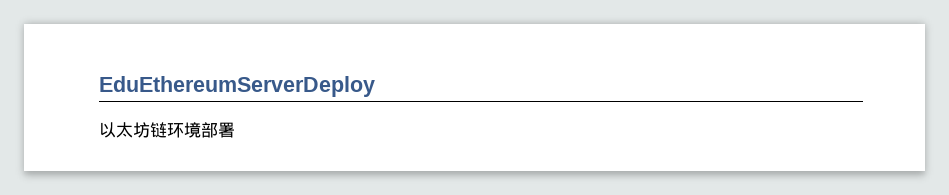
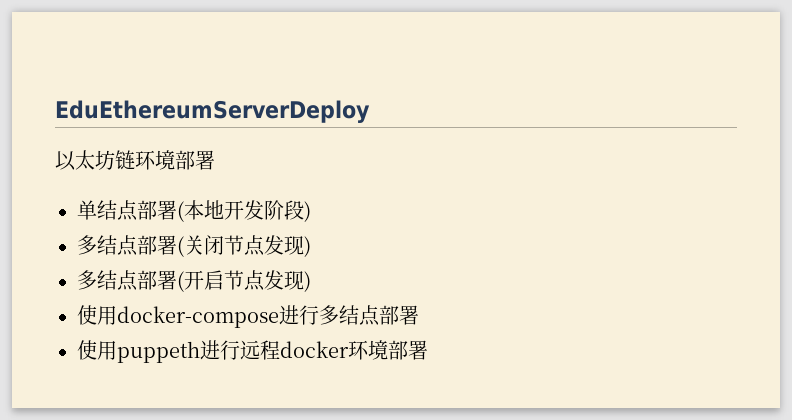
(235, 130) none -> [77,200,311,222] [77,235,311,257] [77,270,311,292] [77,305,419,328] [77,340,428,363] // 单结点部署(本地开发阶段) // 多结点部署(关闭节点发现) // 多结点部署(开启节点发现) // 使用docker-compose进行多结点部署 // 使用puppeth进行远程docker环境部署

